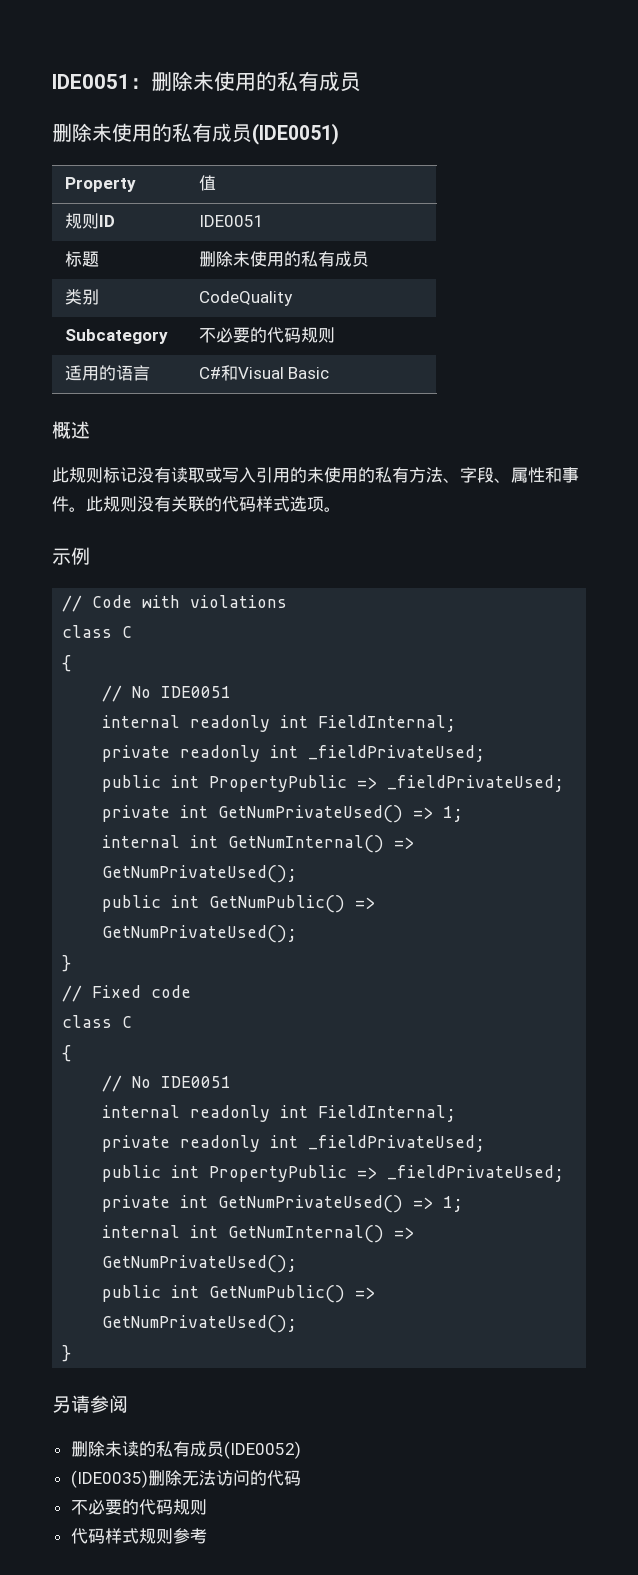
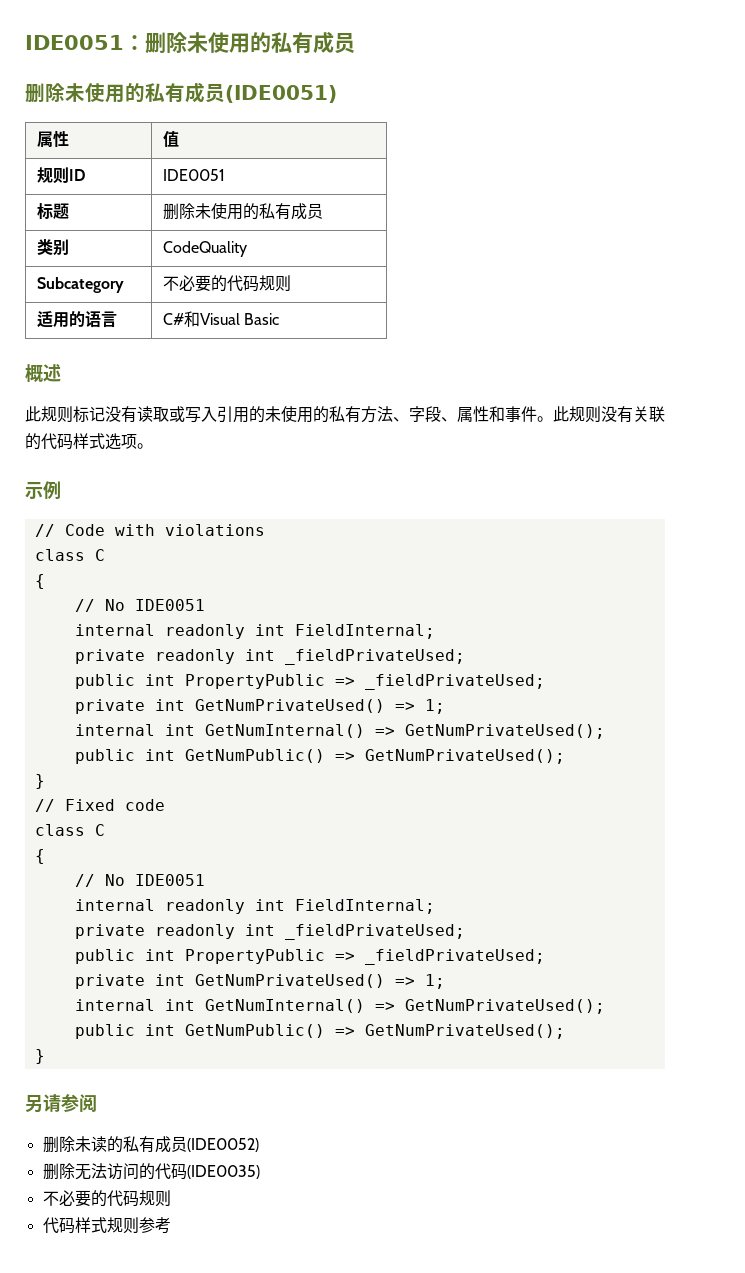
[64,177,136,192] Property -> [36,130,69,147] 属性
[70,1470,148,1488] (IDE0035) -> (259, 1145) none
(301, 1478) none -> [186,1165,260,1179] (IDE0035)

